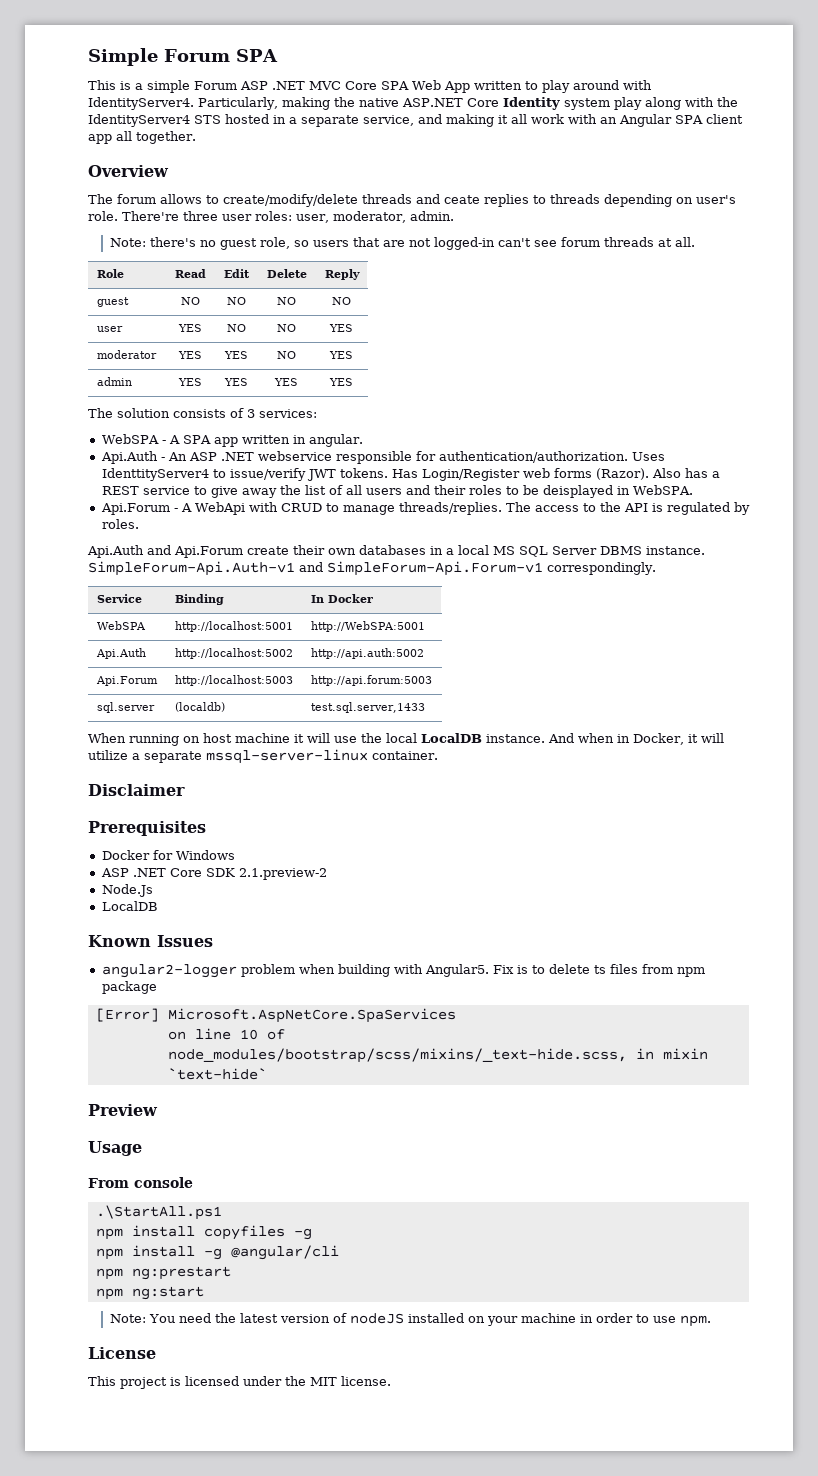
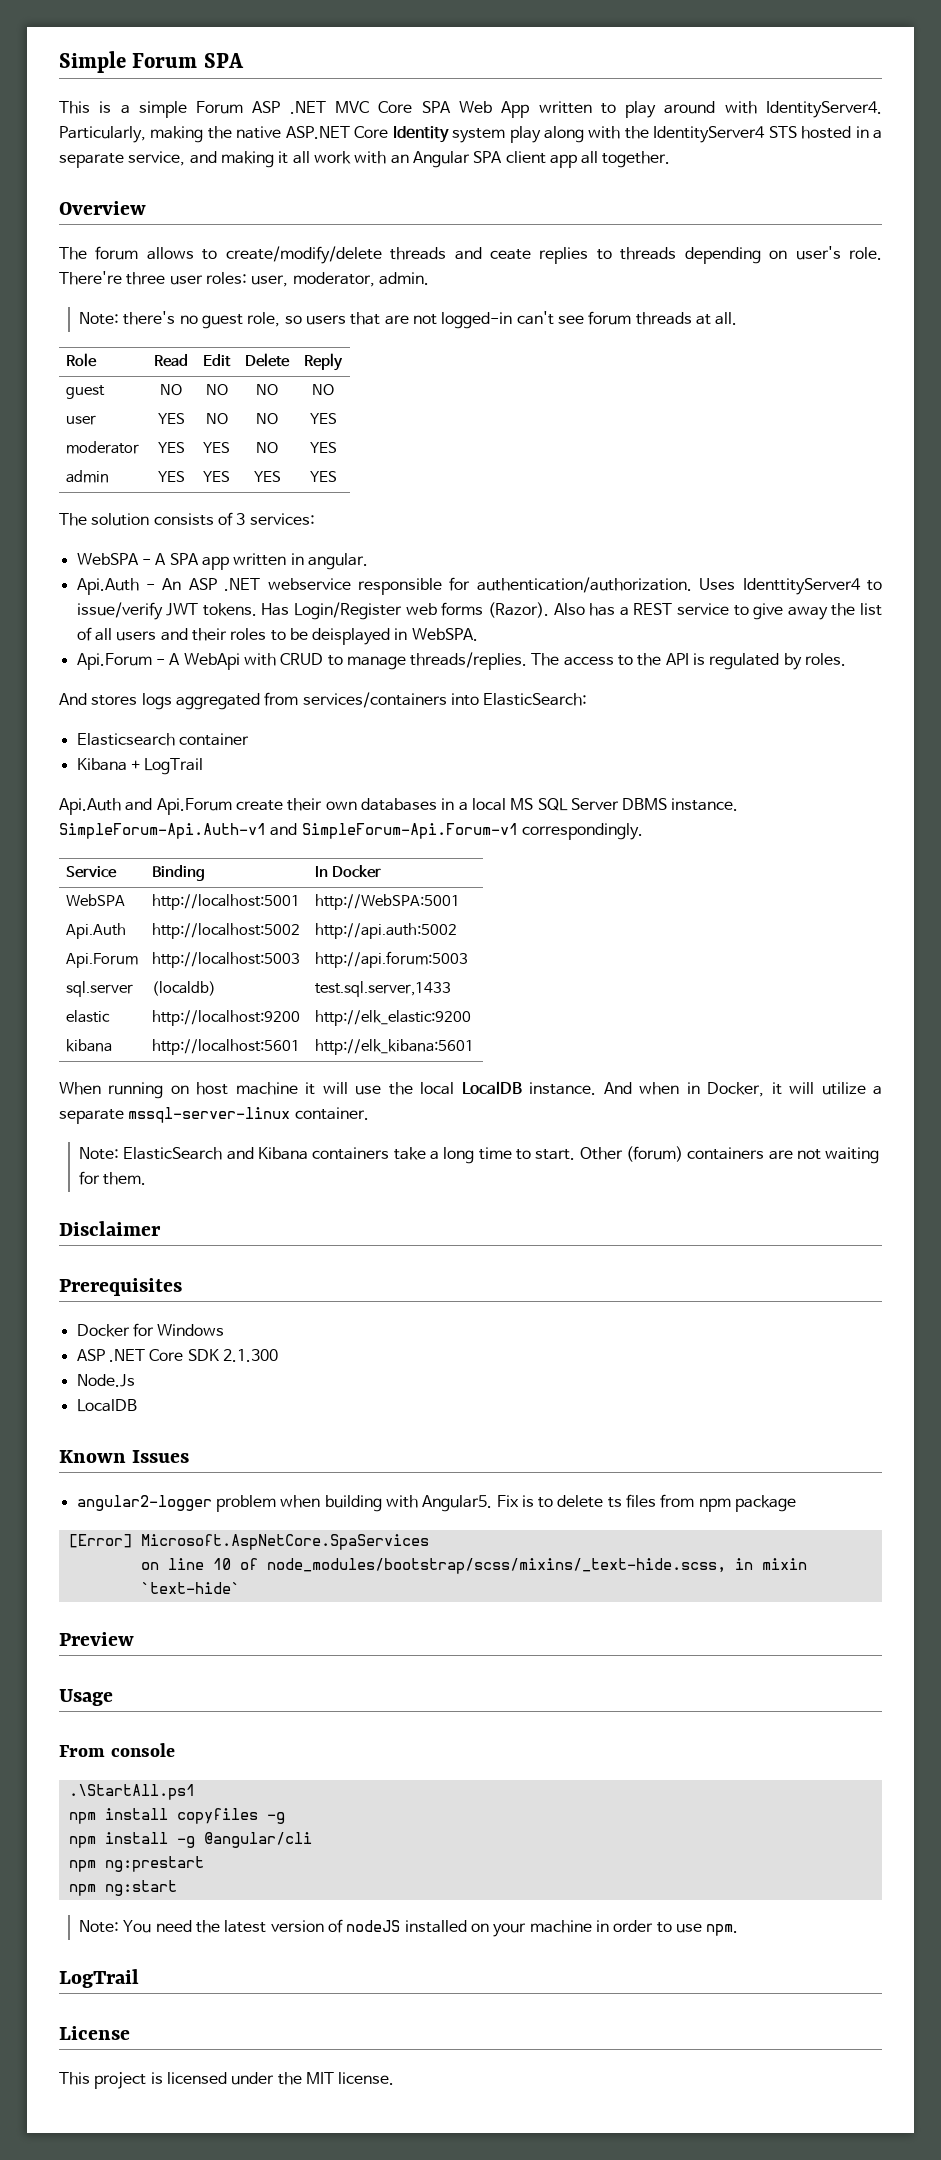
(139, 524) none -> [59,692,588,710] [76,733,249,746] [76,758,204,775] // And stores logs aggregated from services/containers into ElasticSearch: // Elasticsearch container // Kibana + LogTrail
(425, 707) none -> [65,1010,110,1023] [151,1010,300,1026] [314,1010,471,1026] [65,1039,112,1052] [151,1039,300,1055] [314,1039,474,1055] // elastic | http://localhost:9200 | http://elk_elastic:9200 // kibana | http://localhost:5601 | http://elk_kibana:5601
(438, 755) none -> [79,1146,880,1164] [79,1171,147,1185] // Note: ElasticSearch and Kibana containers take a long time to start. Other (forum) containers are not waiting for them.
[238,868,327,880] 2.1.preview-2 -> [222,1349,278,1362] 2.1.300
(711, 1321) none -> [59,1969,139,1988] // LogTrail

